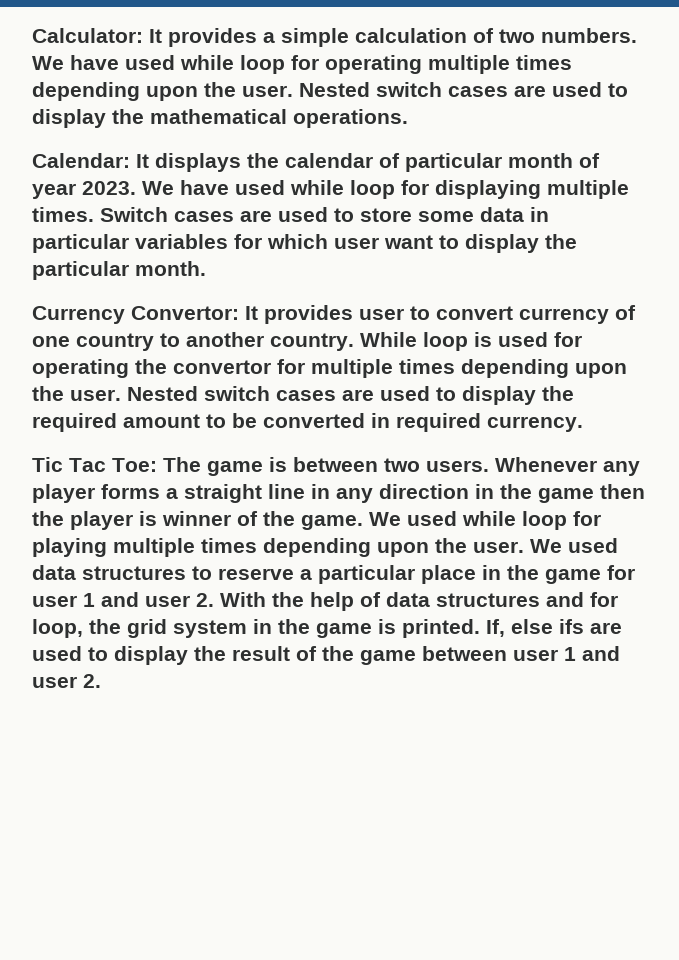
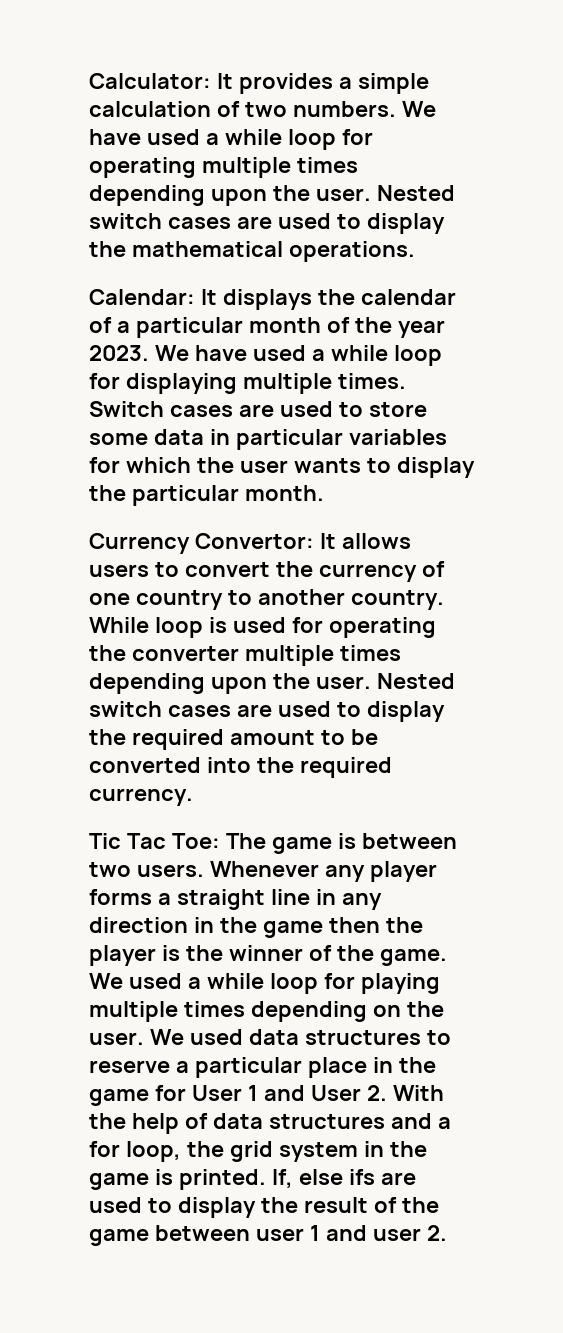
(175, 62) none -> [205,133,219,145] a
(400, 160) none -> [116,321,130,333] a
(600, 160) none -> [354,317,392,333] the
(285, 187) none -> [311,349,325,361] a
[334,235,433,249] user want -> [196,457,361,473] the user wants
[264,305,404,324] provides user -> [341,533,411,549] [89,564,149,577] allows users
(513, 313) none -> [275,561,313,577] the
[173,359,305,374] convertor for -> [131,646,239,661] converter
[371,413,390,428] in -> [206,757,294,773] into the
(157, 518) none -> [185,945,223,961] the
(457, 518) none -> [187,977,201,989] a
[377,542,429,557] upon -> [372,1005,401,1017] on
[32,592,190,607] user 1 and user -> [191,1085,361,1101] User 1 and User
(584, 599) none -> [437,1117,451,1129] a

